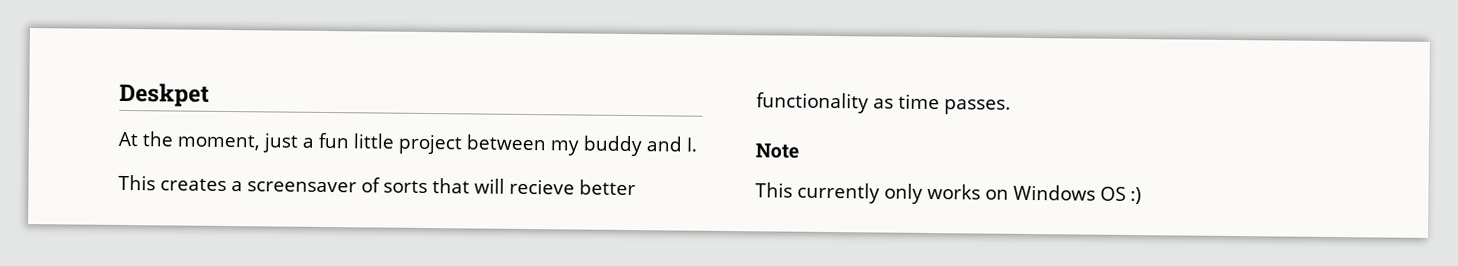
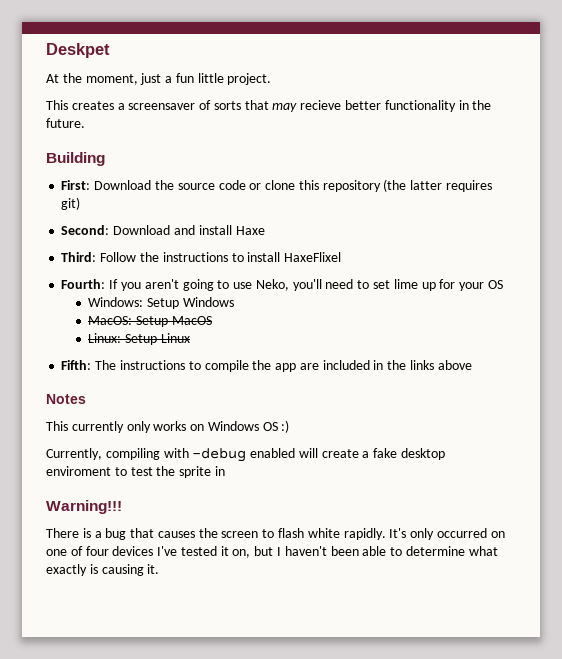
[398,133,697,157] project between my buddy and I. -> [227,73,272,85] project.
[474,178,505,194] will -> [272,103,298,112] may
[873,93,1011,115] [755,143,799,159] as time passes. // Note -> [458,100,492,110] [46,118,85,128] [46,152,105,166] [61,179,492,192] [61,197,81,210] [61,225,265,235] [61,252,342,262] [61,279,503,291] [88,297,234,309] [88,316,212,327] [88,333,190,345] [61,360,472,372] [46,394,86,404] in the future. // Building // First: Download the source code or clone this repository (the latter requires git) // Second: Download and install Haxe // Third: Follow the instructions to install HaxeFlixel // Fourth: If you aren't going to use Neko, you'll need to set lime up for your OS // Windows: Setup Windows // MacOS: Setup MacOS // Linux: Setup Linux // Fifth: The instructions to compile the app are included in the links above // Notes
(1142, 195) none -> [46,448,446,462] [46,466,225,478] [46,500,122,514] [46,528,505,540] [46,546,498,558] [46,564,160,576] // Currently, compiling with -debug enabled will create a fake desktop enviroment to test the sprite in // Warning!!! // There is a bug that causes the screen to flash white rapidly. It's only occurred on one of four devices I've tested it on, but I haven't been able to determine what exactly is causing it.

